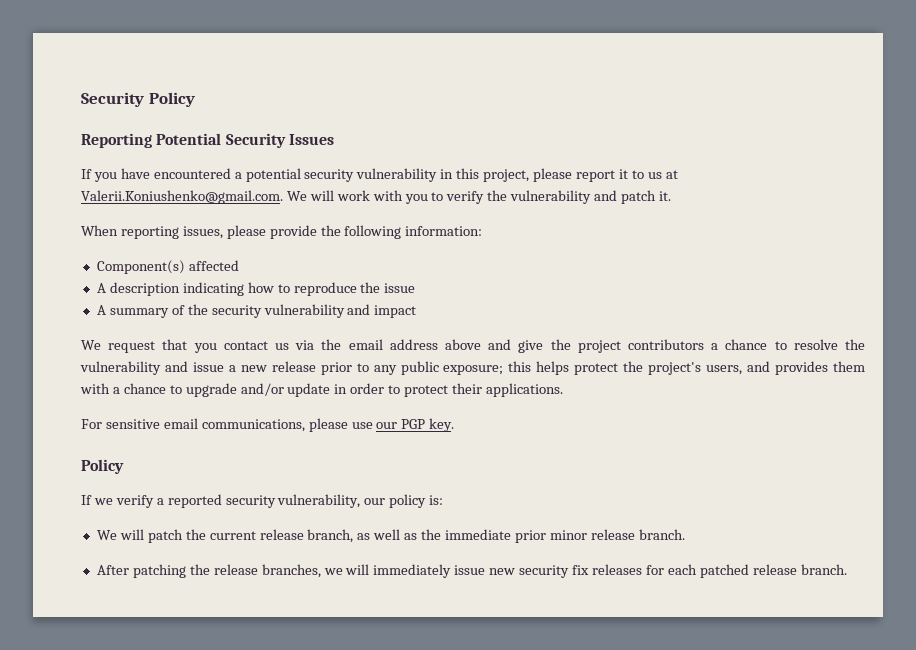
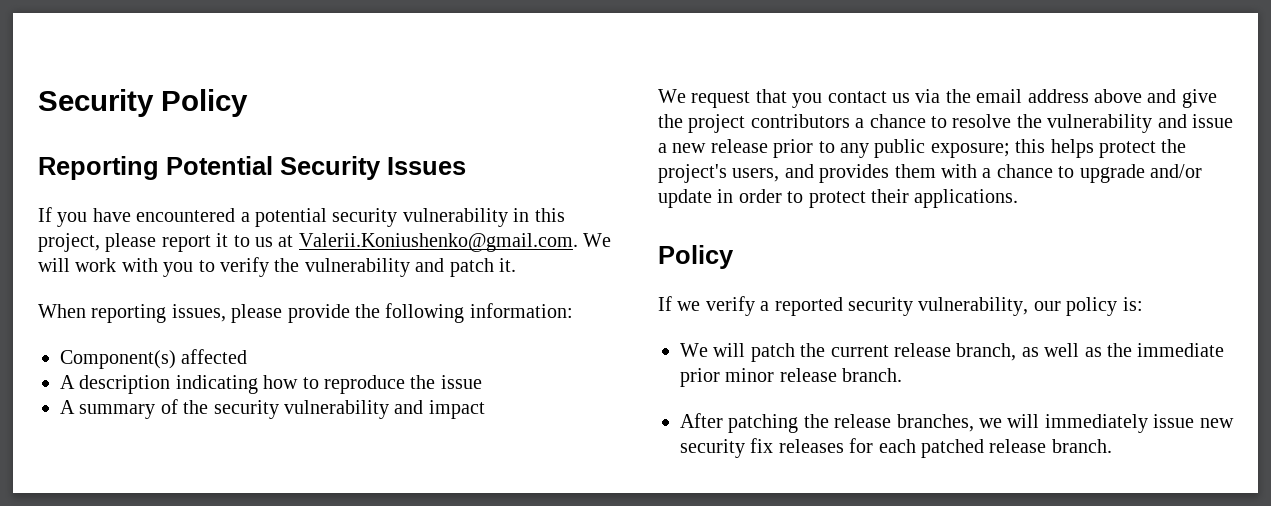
[81,418,455,432] // For sensitive email communications, please use our PGP key. -> (1019, 198) none

